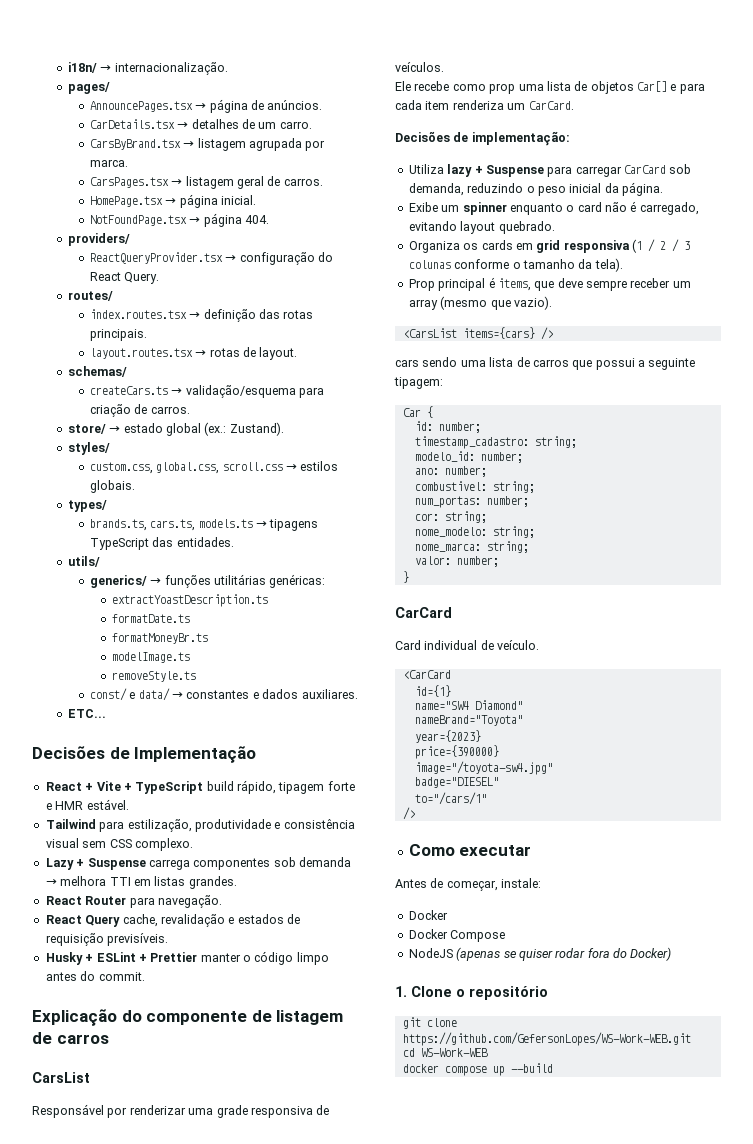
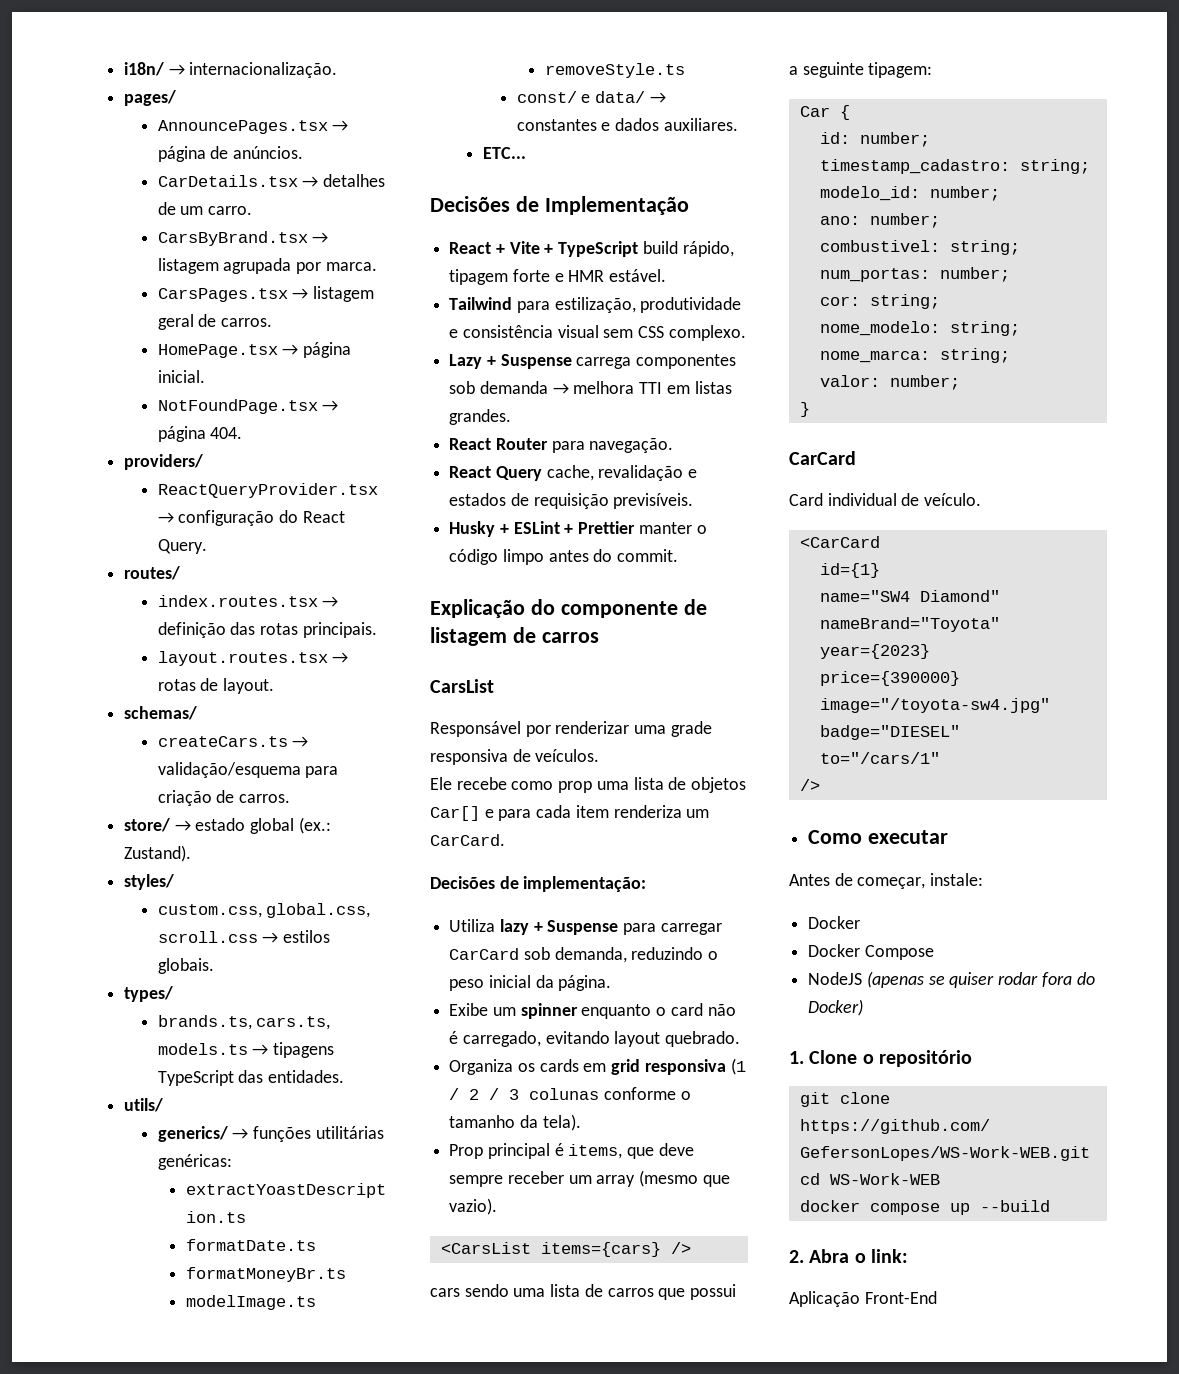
(553, 1068) none -> [789,1249,908,1263] [789,1291,937,1307] // 2. Abra o link: // Aplicação Front-End

